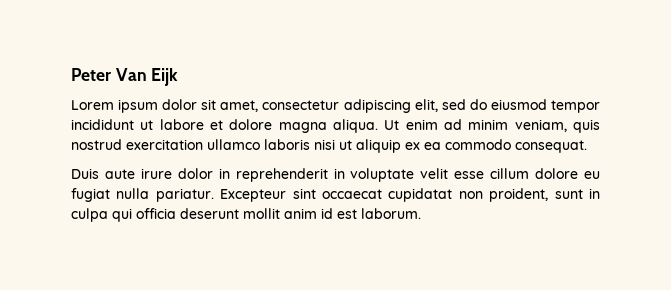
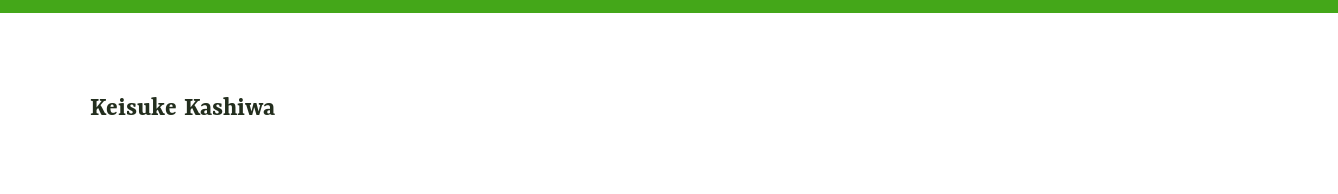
[71,68,179,86] [71,99,600,113] [71,119,600,133] [71,139,587,153] [71,168,601,182] [71,188,600,202] [71,208,421,222] Peter Van Eijk // Lorem ipsum dolor sit amet, consectetur adipiscing elit, sed do eiusmod tempor incididunt ut labore et dolore magna aliqua. Ut enim ad minim veniam, quis nostrud exercitation ullamco laboris nisi ut aliquip ex ea commodo consequat. // Duis aute irure dolor in reprehenderit in voluptate velit esse cillum dolore eu fugiat nulla pariatur. Excepteur sint occaecat cupidatat non proident, sunt in culpa qui officia deserunt mollit anim id est laborum. -> [90,97,276,115] Keisuke Kashiwa

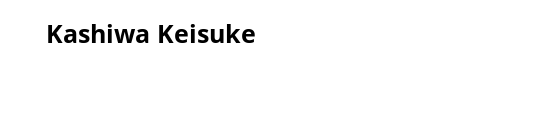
[90,97,276,115] Keisuke Kashiwa -> [46,24,256,43] Kashiwa Keisuke

